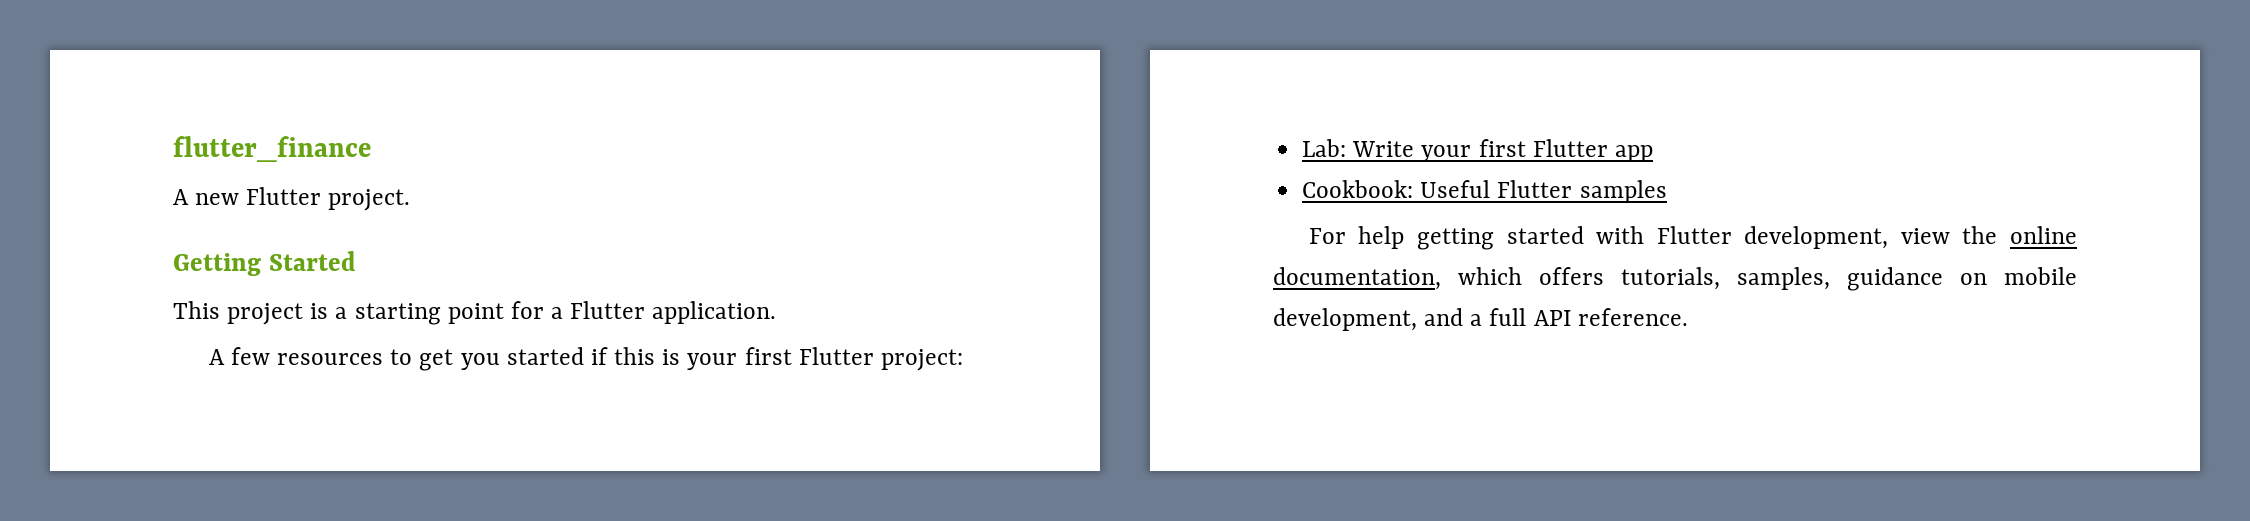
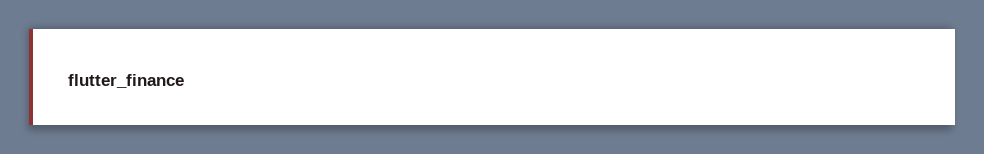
[173,187,411,211] [173,251,356,276] [173,301,777,325] [208,347,963,371] [1302,139,1653,162] [1302,180,1667,203] [1308,226,2077,250] [1273,267,2077,291] [1273,308,1688,331] // A new Flutter project. // Getting Started // This project is a starting point for a Flutter application. // A few resources to get you started if this is your first Flutter project: // Lab: Write your first Flutter app // Cookbook: Useful Flutter samples // For help getting started with Flutter development, view the online documentation, which offers tutorials, samples, guidance on mobile development, and a full API reference. -> (184, 81) none

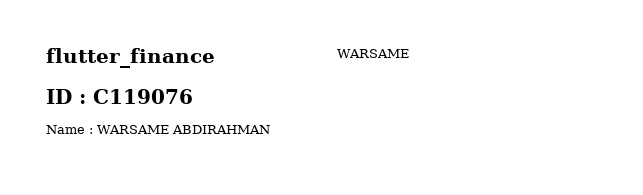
(184, 81) none -> [46,89,193,104] [46,125,270,134] [337,49,409,58] // ID : C119076 // Name : WARSAME ABDIRAHMAN WARSAME

